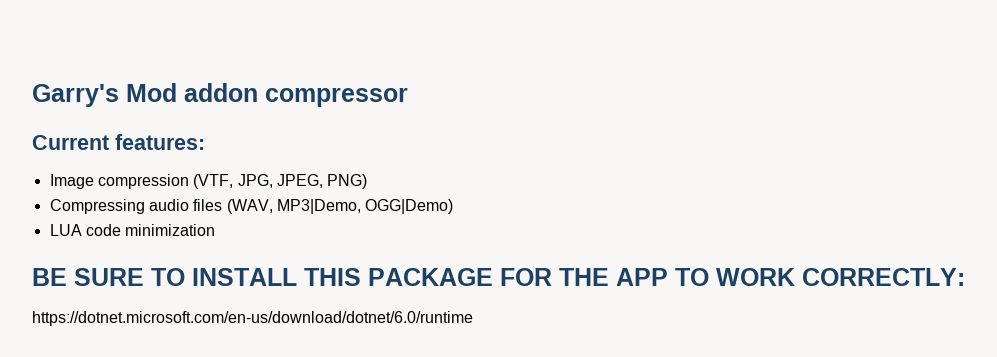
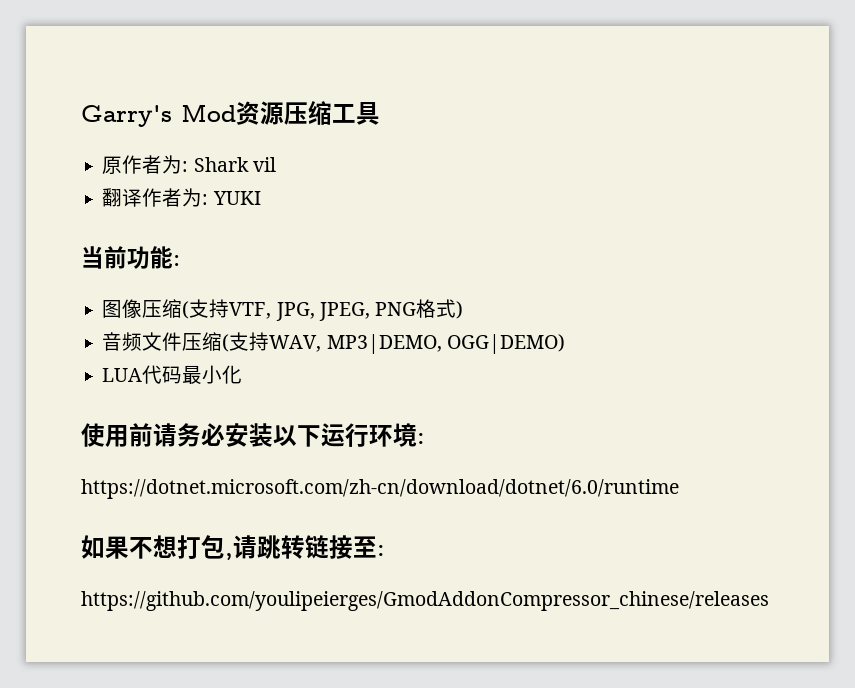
[184,83,408,107] [32,134,205,150] [49,174,368,189] [49,199,454,214] [49,224,216,236] [32,268,965,286] [32,311,473,326] addon compressor // Current features: // Image compression (VTF, JPG, JPEG, PNG) // Compressing audio files (WAV, MP3|Demo, OGG|Demo) // LUA code minimization // BE SURE TO INSTALL THIS PACKAGE FOR THE APP TO WORK CORRECTLY: // https://dotnet.microsoft.com/en-us/download/dotnet/6.0/runtime -> [236,101,380,125] [102,155,276,174] [102,188,261,207] [81,246,180,269] [102,299,464,321] [102,332,565,354] [102,365,243,384] [81,423,425,447] [81,479,679,499] [81,535,385,560] [81,591,769,611] 资源压缩工具 // 原作者为: Shark vil // 翻译作者为: YUKI // 当前功能: // 图像压缩(支持VTF, JPG, JPEG, PNG格式) // 音频文件压缩(支持WAV, MP3|DEMO, OGG|DEMO) // LUA代码最小化 // 使用前请务必安装以下运行环境: // https://dotnet.microsoft.com/zh-cn/download/dotnet/6.0/runtime // 如果不想打包,请跳转链接至: // https://github.com/youlipeierges/GmodAddonCompressor_chinese/releases

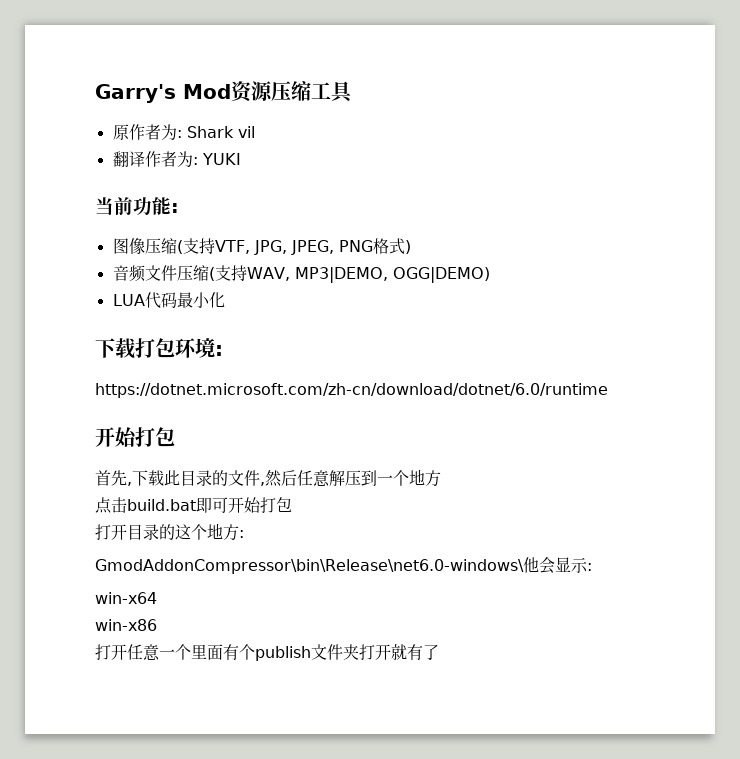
[81,423,369,447] 使用前请务必安装以下运行 -> [95,338,175,359] 下载打包
[81,535,385,560] [81,591,769,611] 如果不想打包,请跳转链接至: // https://github.com/youlipeierges/GmodAddonCompressor_chinese/releases -> [95,427,175,447] [95,469,441,487] [95,497,292,514] [95,523,244,541] [95,557,592,574] [95,592,157,604] [95,619,157,631] [95,644,439,661] 开始打包 // 首先,下载此目录的文件,然后任意解压到一个地方 // 点击build.bat即可开始打包 // 打开目录的这个地方: // GmodAddonCompressor\bin\Release\net6.0-windows\他会显示: // win-x64 // win-x86 // 打开任意一个里面有个publish文件夹打开就有了

